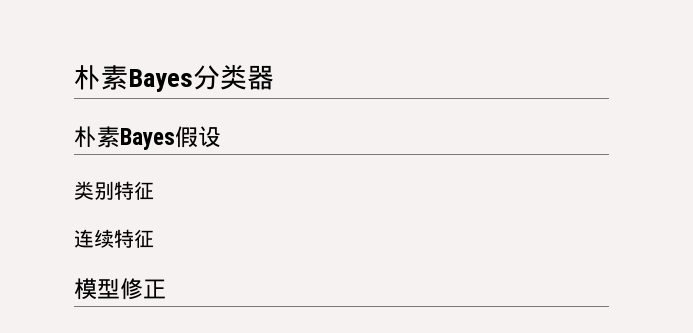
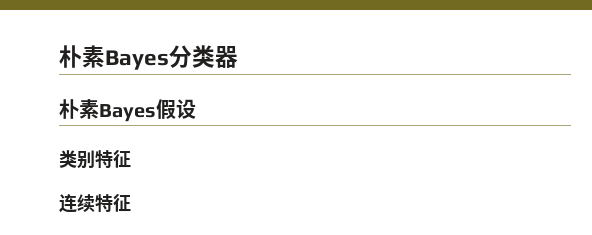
[74,278,166,300] // 模型修正 -> (131, 203) none

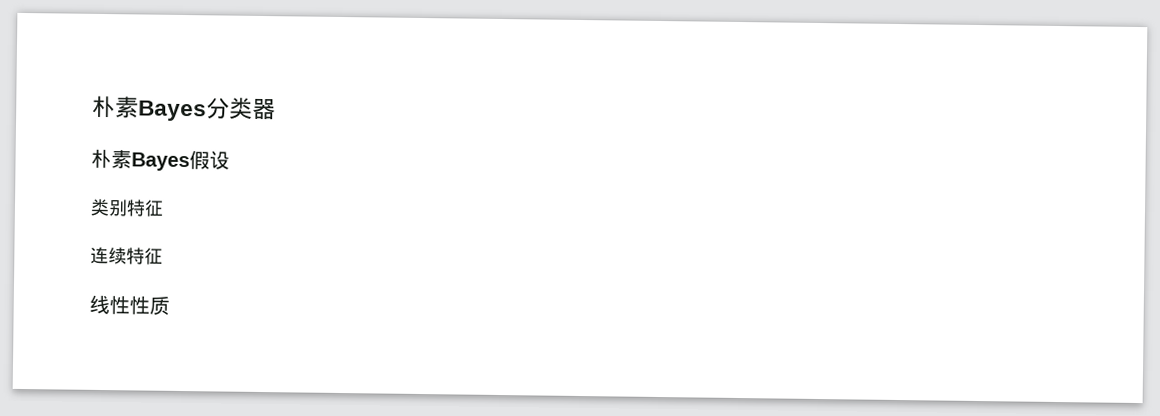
(131, 203) none -> [89,294,170,315] // 线性性质

